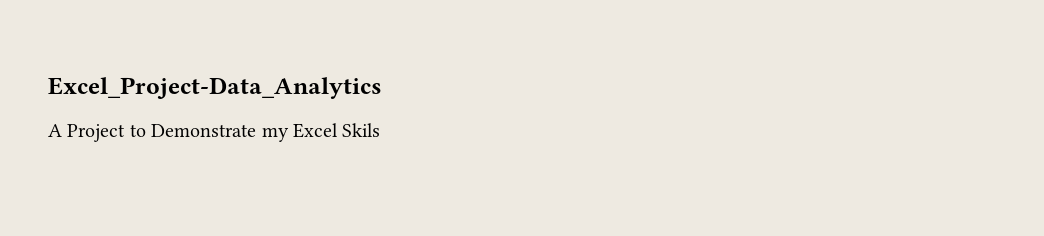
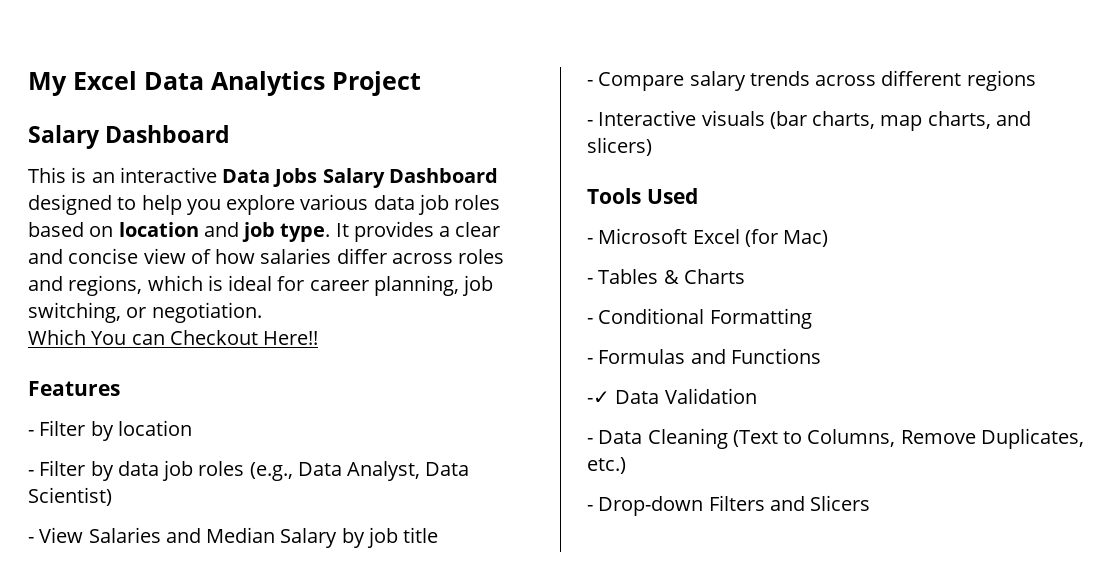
[48,77,382,99] [48,123,381,142] Excel_Project-Data_Analytics // A Project to Demonstrate my Excel Skils -> [28,71,421,96] [28,125,231,149] [28,167,498,188] [28,194,501,215] [28,221,501,242] [28,248,505,264] [28,275,494,296] [28,302,262,323] [28,329,319,345] [28,381,120,396] [28,420,192,441] [28,460,470,481] [28,487,112,506] [28,527,439,548] [587,70,1036,91] [587,110,1031,131] [587,137,652,156] [587,188,698,204] [587,228,829,247] [587,269,745,284] [587,308,812,329] [587,348,821,364] [587,388,757,404] [587,428,1084,449] [587,457,626,474] [587,495,871,516] My Excel Data Analytics Project // Salary Dashboard // This is an interactive Data Jobs Salary Dashboard designed to help you explore various data job roles based on location and job type. It provides a clear and concise view of how salaries differ across roles and regions, which is ideal for career planning, job switching, or negotiation. // Which You can Checkout Here!! // Features // - Filter by location // - Filter by data job roles (e.g., Data Analyst, Data Scientist) // - View Salaries and Median Salary by job title // - Compare salary trends across different regions // - Interactive visuals (bar charts, map charts, and slicers) // Tools Used // - Microsoft Excel (for Mac) // - Tables & Charts // - Conditional Formatting // - Formulas and Functions // -✓ Data Validation // - Data Cleaning (Text to Columns, Remove Duplicates, etc.) // - Drop-down Filters and Slicers

